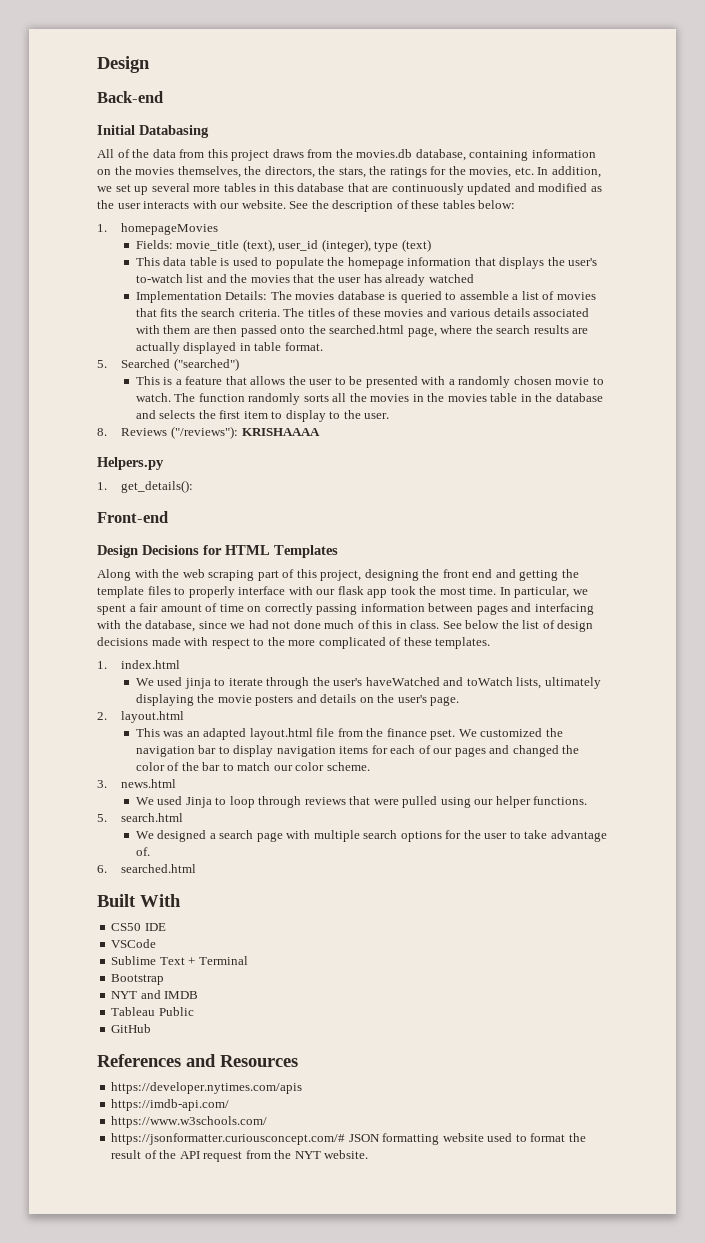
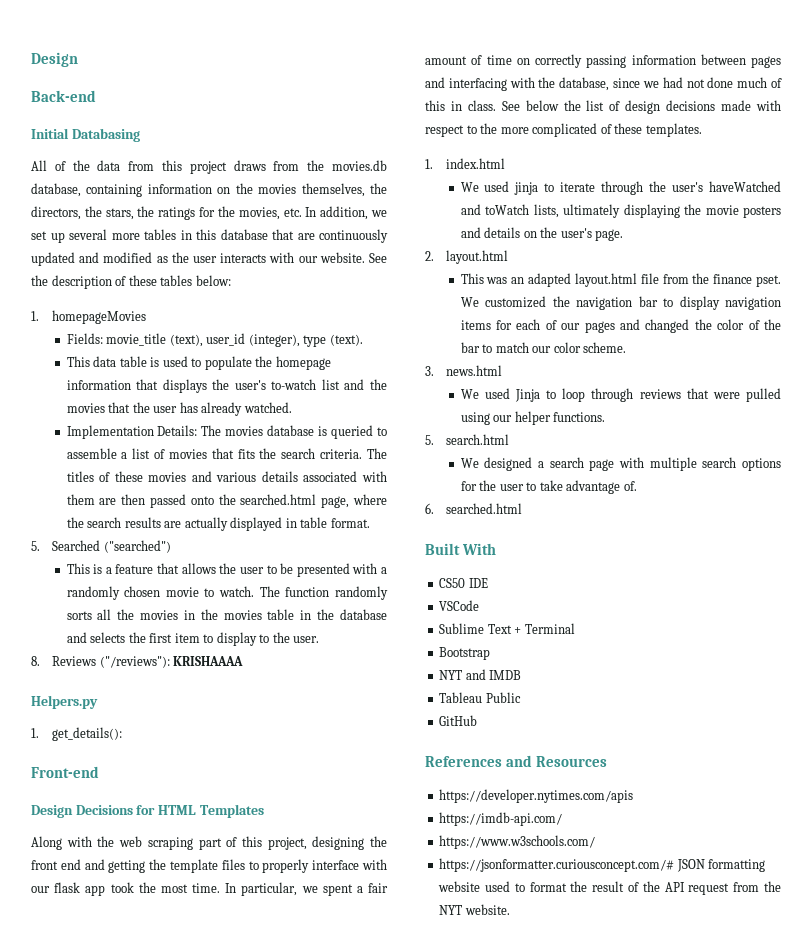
[401,239,431,252] (text) -> [329,334,363,346] (text).
[428,274,474,283] watched -> [243,402,292,413] watched.

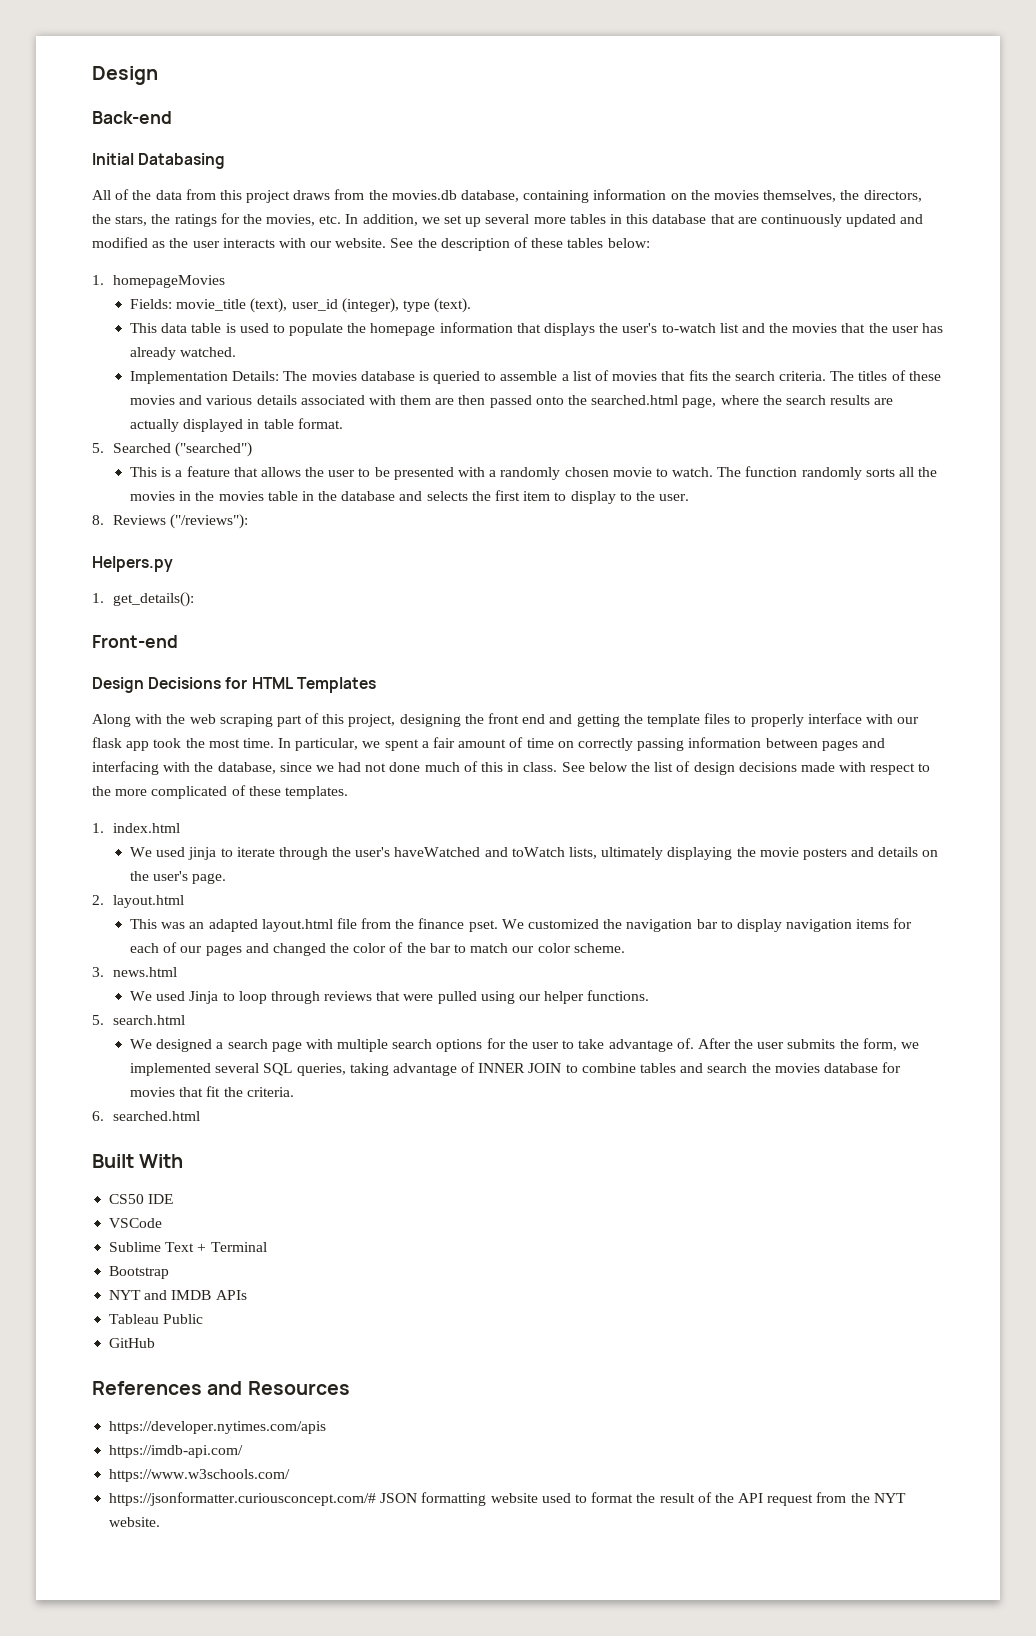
[173,656,244,666] KRISHAAAA -> (249, 521) none
(637, 486) none -> [697,1038,920,1051] [129,1062,902,1076] [129,1086,294,1097] After the user submits the form, we implemented several SQL queries, taking advantage of INNER JOIN to combine tables and search the movies database for movies that fit the criteria.
(522, 675) none -> [215,1290,247,1300] APIs

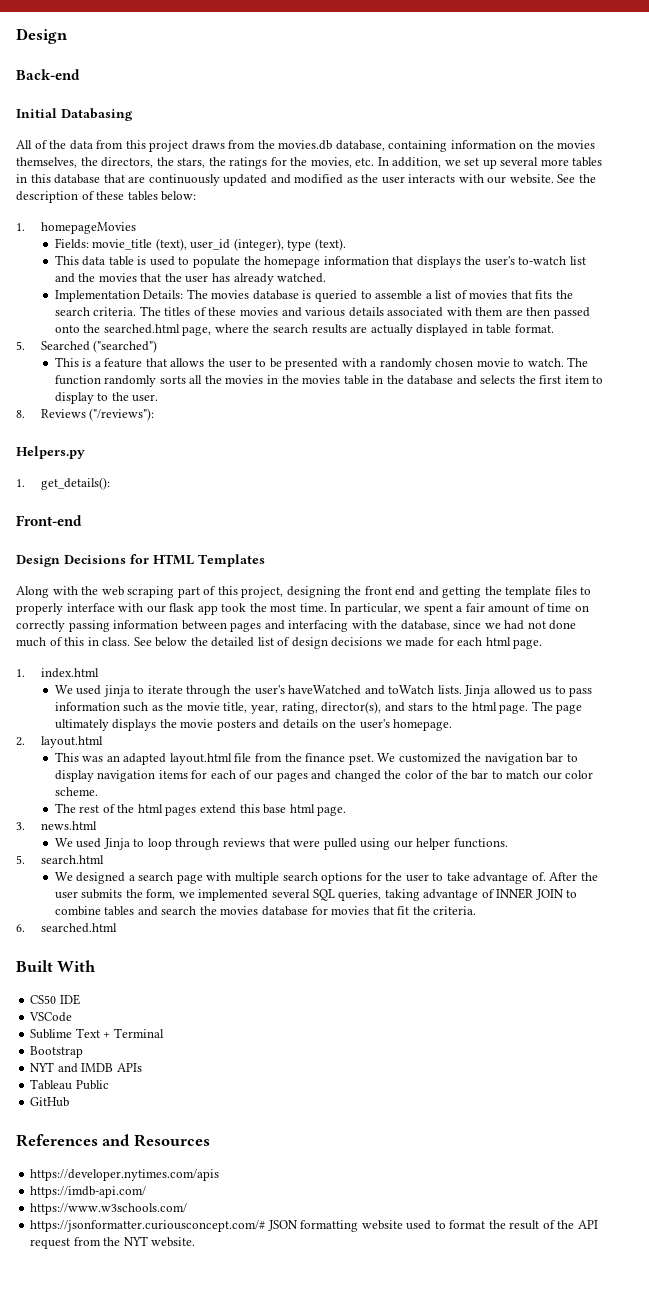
(650, 767) none -> [211,637,255,647] detailed
[800,762,931,775] [92,785,348,799] made with respect to the more complicated of these templates. -> [385,637,543,649] we made for each html page.
[568,847,733,860] lists, ultimately displaying -> [437,685,593,697] [54,701,583,714] [54,719,157,731] lists. Jinja allowed us to pass information such as the movie title, year, rating, director(s), and stars to the html page. The page ultimately displays
[192,873,227,884] page. -> [393,719,453,731] homepage.
(625, 948) none -> [54,803,347,816] // The rest of the html pages extend this base html page.

